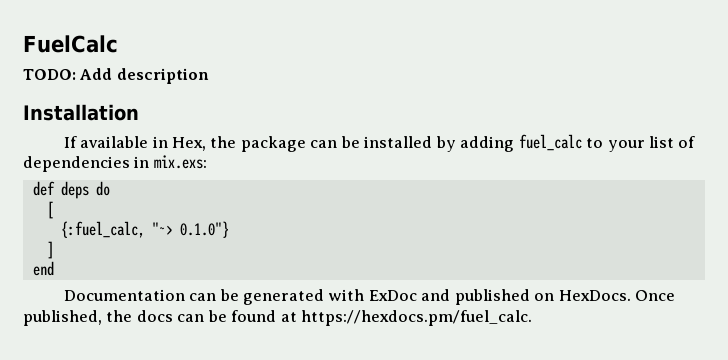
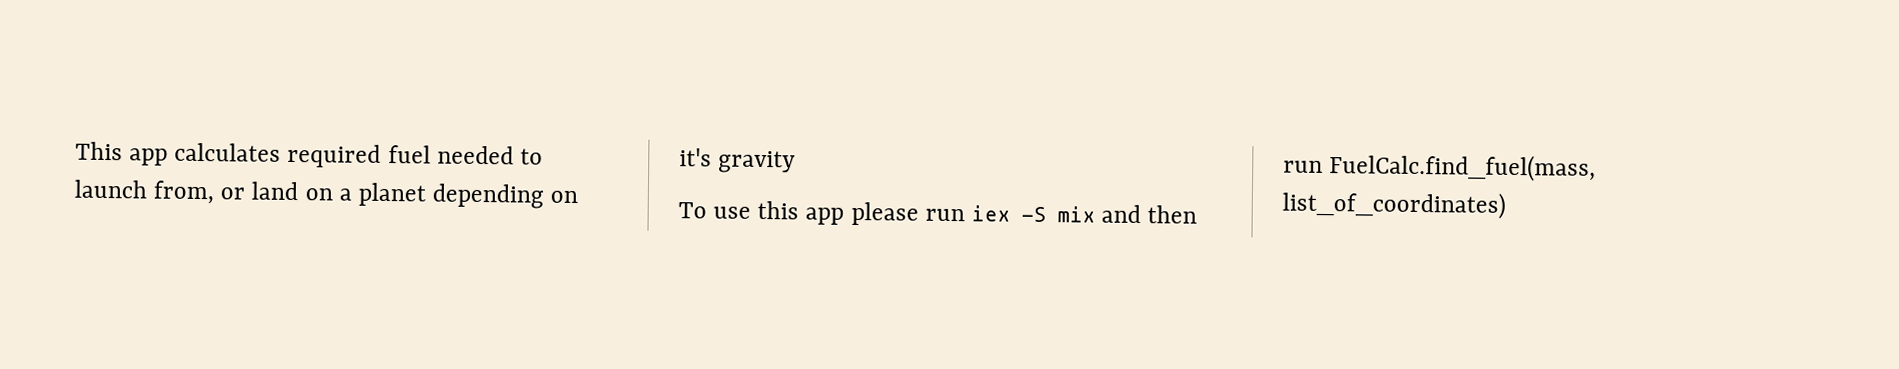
[23,35,118,53] [23,68,209,84] [23,104,139,121] [63,134,696,152] [23,155,207,172] [32,181,110,199] [46,201,54,219] [60,221,229,238] [46,241,54,259] [32,261,54,276] [63,289,676,305] [23,310,533,326] FuelCalc // TODO: Add description // Installation // If available in Hex, the package can be installed by adding fuel_calc to your list of dependencies in mix.exs: // def deps do // [ // {:fuel_calc, "~> 0.1.0"} // ] // end // Documentation can be generated with ExDoc and published on HexDocs. Once published, the docs can be found at https://hexdocs.pm/fuel_calc. -> [75,141,543,168] [74,179,579,209] [679,148,797,174] [678,200,1198,226] [1283,153,1597,182] [1282,190,1506,219] This app calculates required fuel needed to launch from, or land on a planet depending on it's gravity // To use this app please run iex -S mix and then run FuelCalc.find_fuel(mass, list_of_coordinates)

